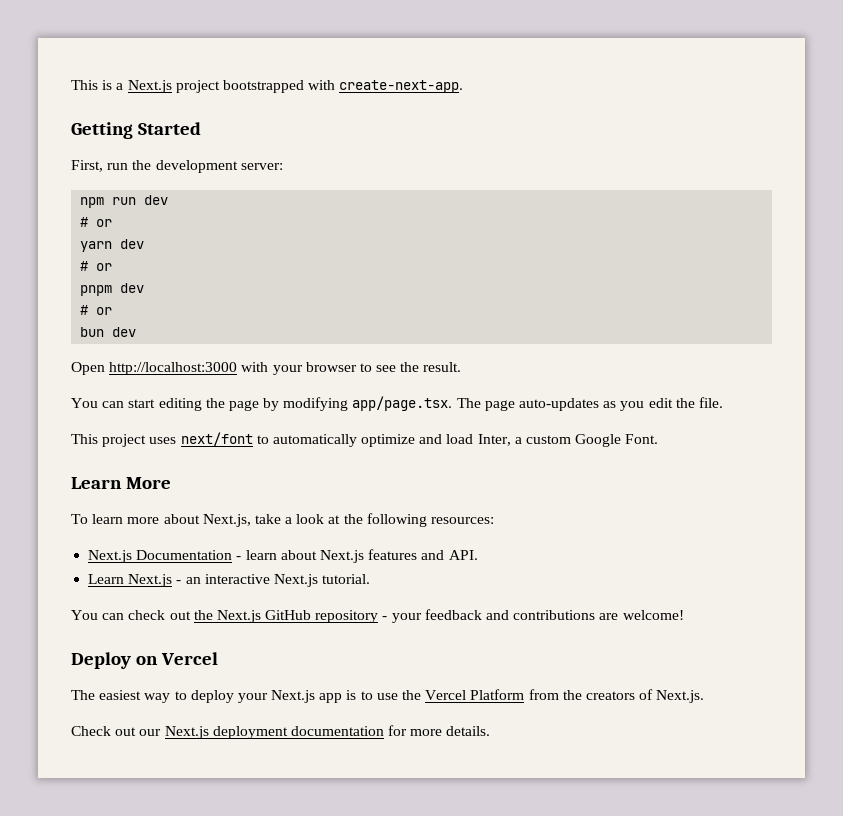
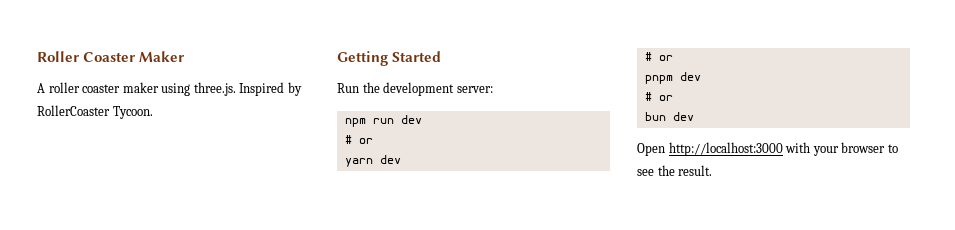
[71,80,464,93] This is a Next.js project bootstrapped with create-next-app. -> [37,51,185,62] [37,82,302,96] [37,105,153,119] Roller Coaster Maker // A roller coaster maker using three.js. Inspired by RollerCoaster Tycoon.
[71,160,129,172] First, run -> [337,83,359,93] Run
[71,396,723,411] [71,432,659,447] [71,477,171,489] [71,513,495,527] [88,549,478,563] [88,574,371,587] [71,609,684,623] [71,652,218,669] [71,689,705,703] [71,725,491,739] // You can start editing the page by modifying app/page.tsx. The page auto-updates as you edit the file. // This project uses next/font to automatically optimize and load Inter, a custom Google Font. // Learn More // To learn more about Next.js, take a look at the following resources: // Next.js Documentation - learn about Next.js features and API. // Learn Next.js - an interactive Next.js tutorial. // You can check out the Next.js GitHub repository - your feedback and contributions are welcome! // Deploy on Vercel // The easiest way to deploy your Next.js app is to use the Vercel Platform from the creators of Next.js. // Check out our Next.js deployment documentation for more details. -> (713, 170) none

